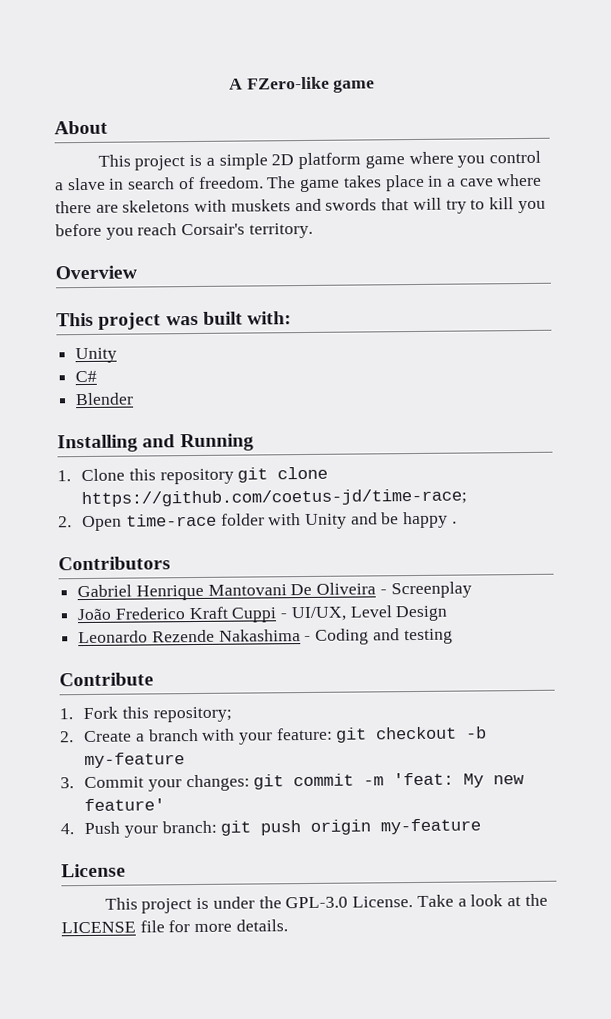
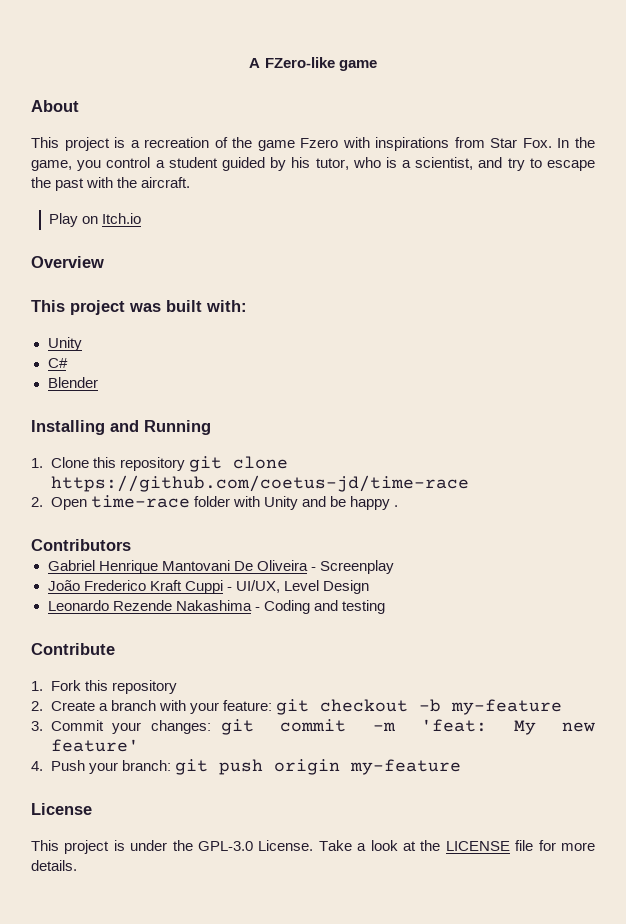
[218,150,542,170] [55,173,543,193] [55,197,546,214] [55,222,313,240] simple 2D platform game where you control a slave in search of freedom. The game takes place in a cave where there are skeletons with muskets and swords that will try to kill you before you reach Corsair's territory. -> [144,137,596,151] [31,157,595,171] [31,177,191,191] [49,213,142,227] recreation of the game Fzero with inspirations from Star Fox. In the game, you control a student guided by his tutor, who is a scientist, and try to escape the past with the aircraft. // Play on Itch.io
[81,488,468,508] https://github.com/coetus-jd/time-race; -> [50,475,469,492] https://github.com/coetus-jd/time-race
[152,706,232,723] repository; -> [111,680,177,694] repository

